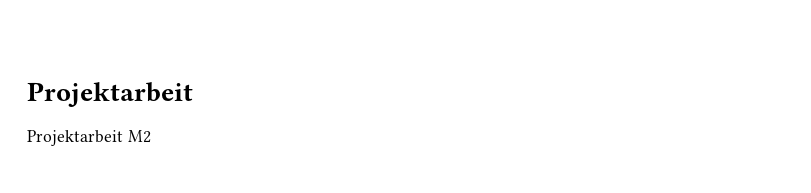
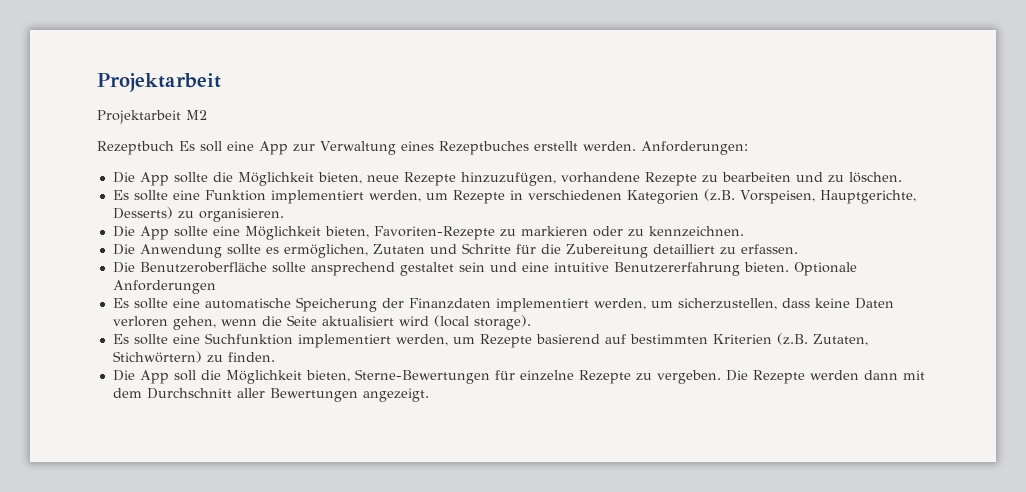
(151, 136) none -> [97,141,748,155] [112,172,902,186] [112,189,916,204] [112,207,284,222] [112,226,744,240] [112,243,798,258] [112,262,857,276] [112,280,216,294] [112,297,894,312] [112,315,531,330] [112,333,868,348] [112,351,275,363] [112,369,925,384] [112,388,429,402] // Rezeptbuch Es soll eine App zur Verwaltung eines Rezeptbuches erstellt werden. Anforderungen: // Die App sollte die Möglichkeit bieten, neue Rezepte hinzuzufügen, vorhandene Rezepte zu bearbeiten und zu löschen. // Es sollte eine Funktion implementiert werden, um Rezepte in verschiedenen Kategorien (z.B. Vorspeisen, Hauptgerichte, Desserts) zu organisieren. // Die App sollte eine Möglichkeit bieten, Favoriten-Rezepte zu markieren oder zu kennzeichnen. // Die Anwendung sollte es ermöglichen, Zutaten und Schritte für die Zubereitung detailliert zu erfassen. // Die Benutzeroberfläche sollte ansprechend gestaltet sein und eine intuitive Benutzererfahrung bieten. Optionale Anforderungen // Es sollte eine automatische Speicherung der Finanzdaten implementiert werden, um sicherzustellen, dass keine Daten verloren gehen, wenn die Seite aktualisiert wird (local storage). // Es sollte eine Suchfunktion implementiert werden, um Rezepte basierend auf bestimmten Kriterien (z.B. Zutaten, Stichwörtern) zu finden. // Die App soll die Möglichkeit bieten, Sterne-Bewertungen für einzelne Rezepte zu vergeben. Die Rezepte werden dann mit dem Durchschnitt aller Bewertungen angezeigt.

